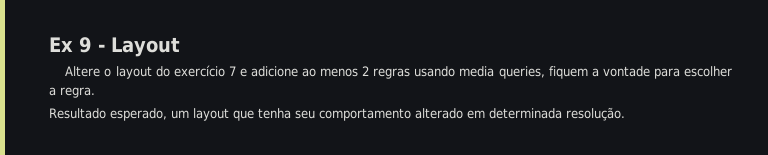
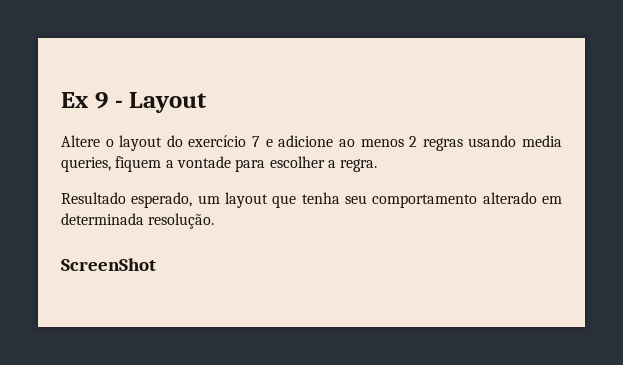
(625, 114) none -> [61,258,156,271] // ScreenShot

